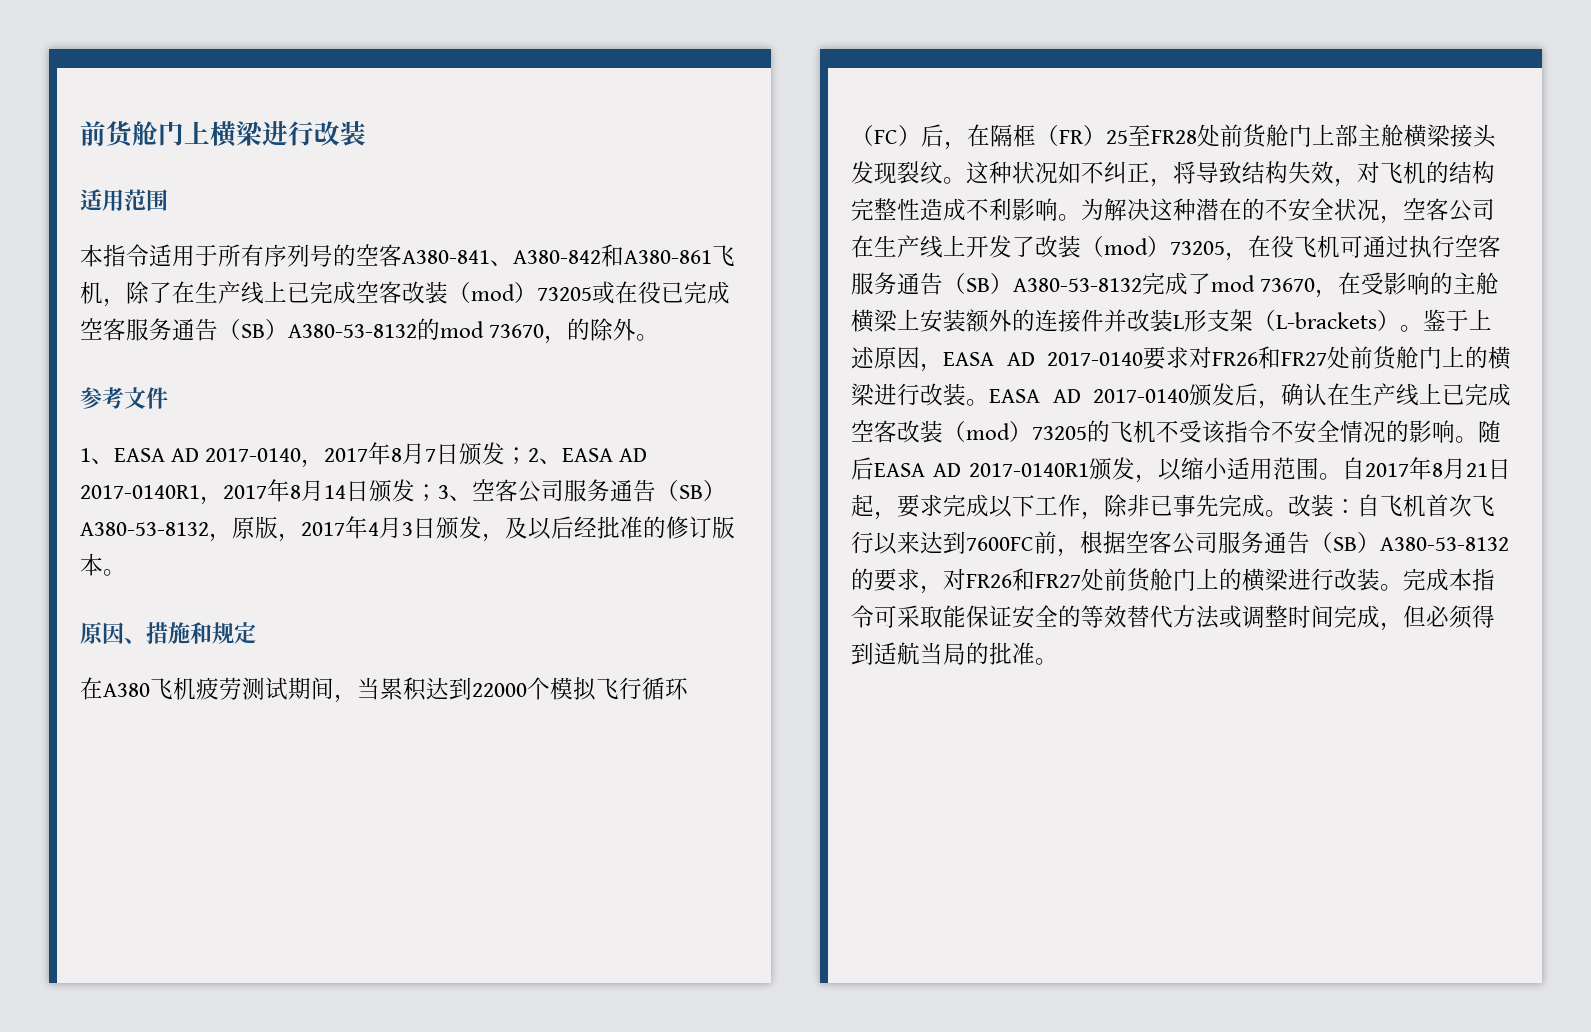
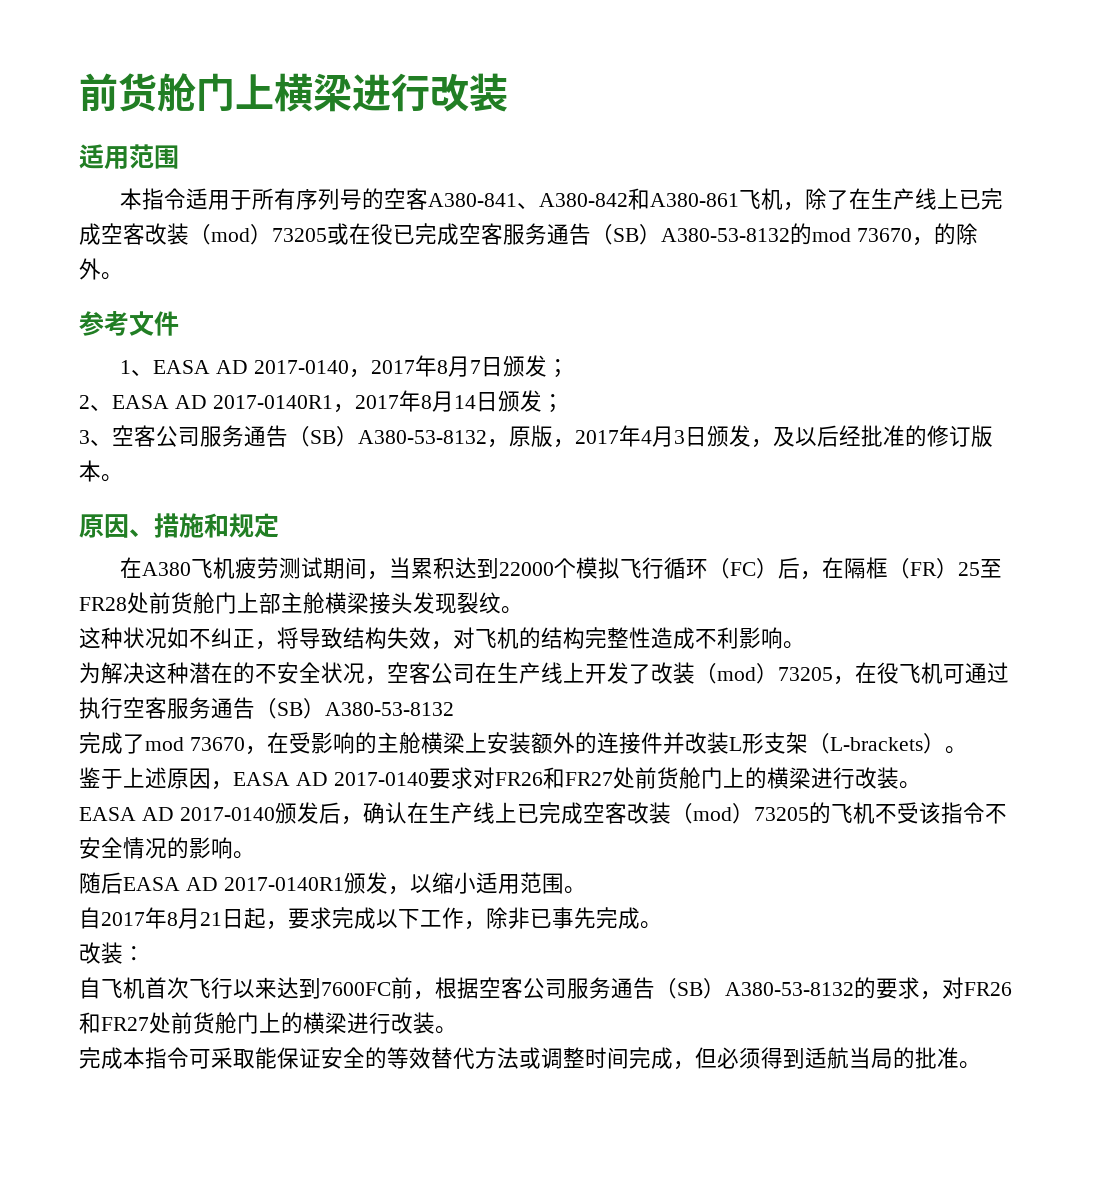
(529, 455) none -> (569, 368) //
(438, 492) none -> (564, 403) //
(966, 180) none -> (523, 610) //
(1081, 217) none -> (805, 645) //
(1142, 285) none -> (454, 709) //
(1423, 328) none -> (967, 750) //
(989, 402) none -> (921, 785) //
(1478, 439) none -> (255, 855) //
(1342, 476) none -> (586, 890) //
(1288, 513) none -> (662, 925) //
(1357, 506) none -> (145, 953) //
(1403, 587) none -> (457, 1030) //

